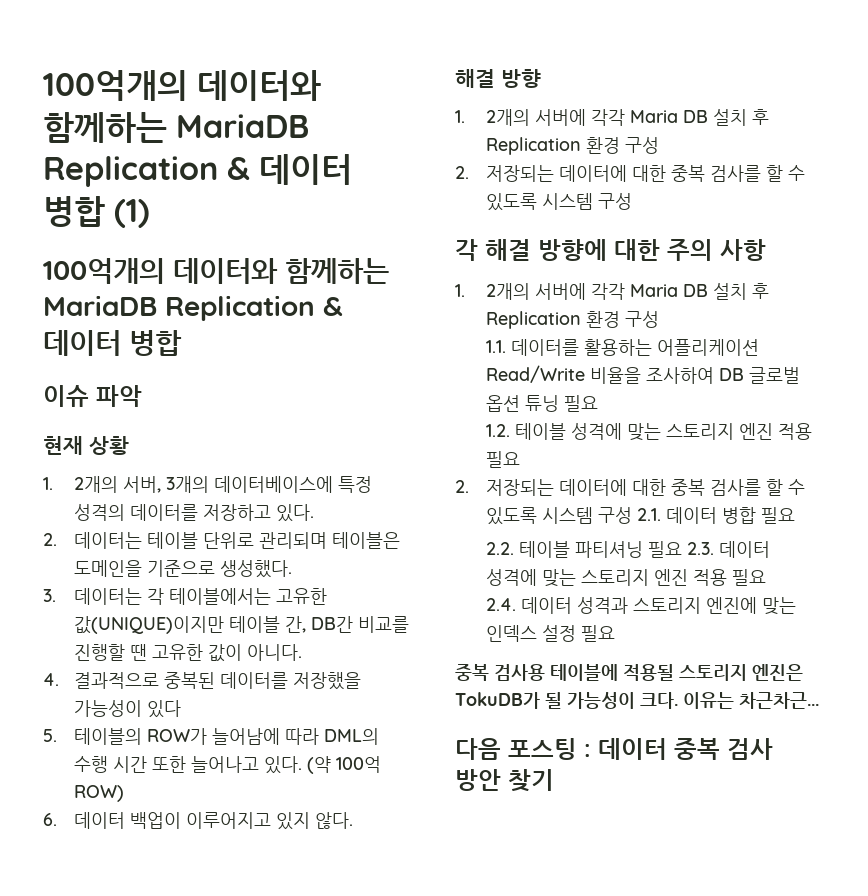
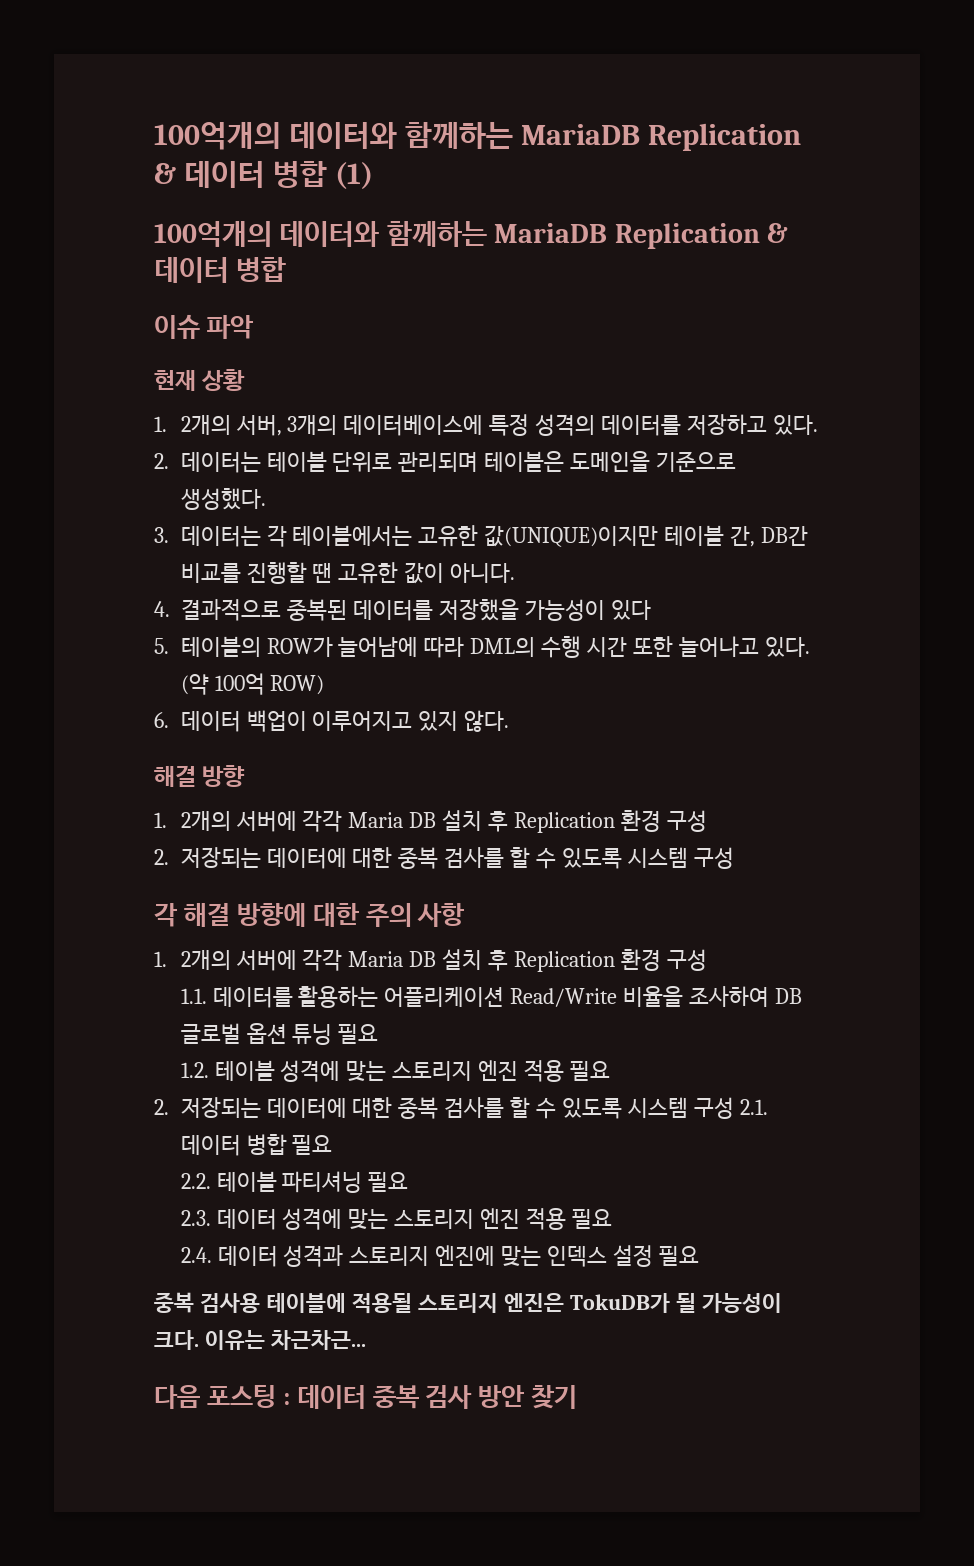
(682, 549) none -> (409, 1182) //

